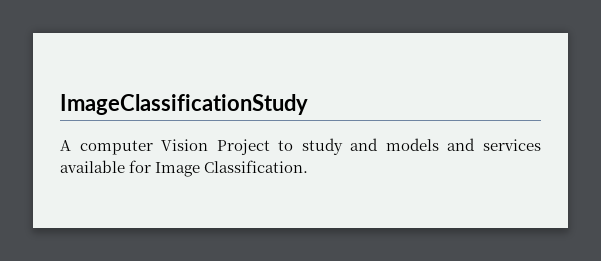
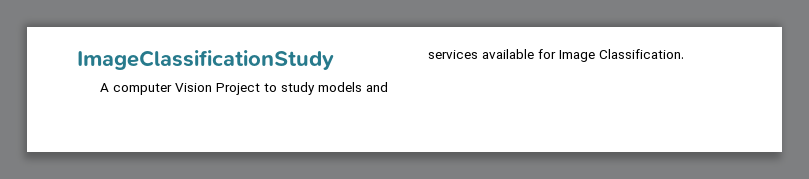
[350,138,379,151] and -> (316, 88) none

